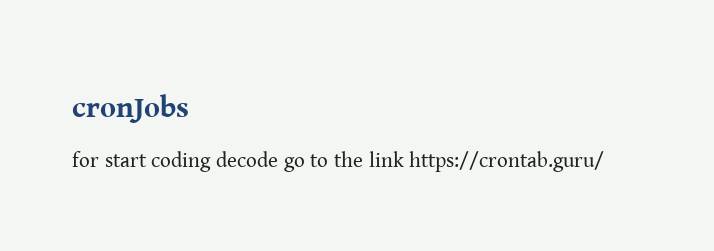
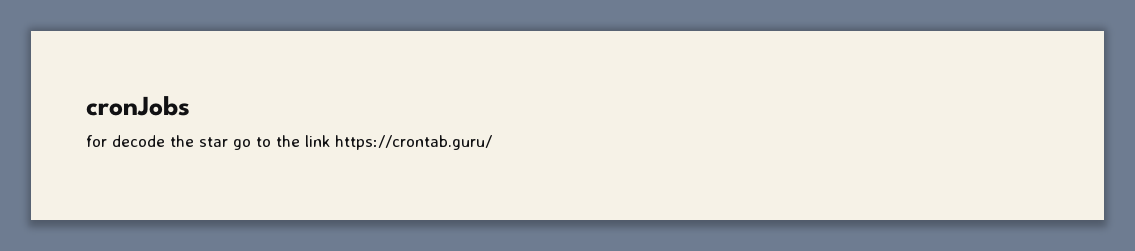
[104,151,279,172] start coding decode -> [112,135,228,147] decode the star

